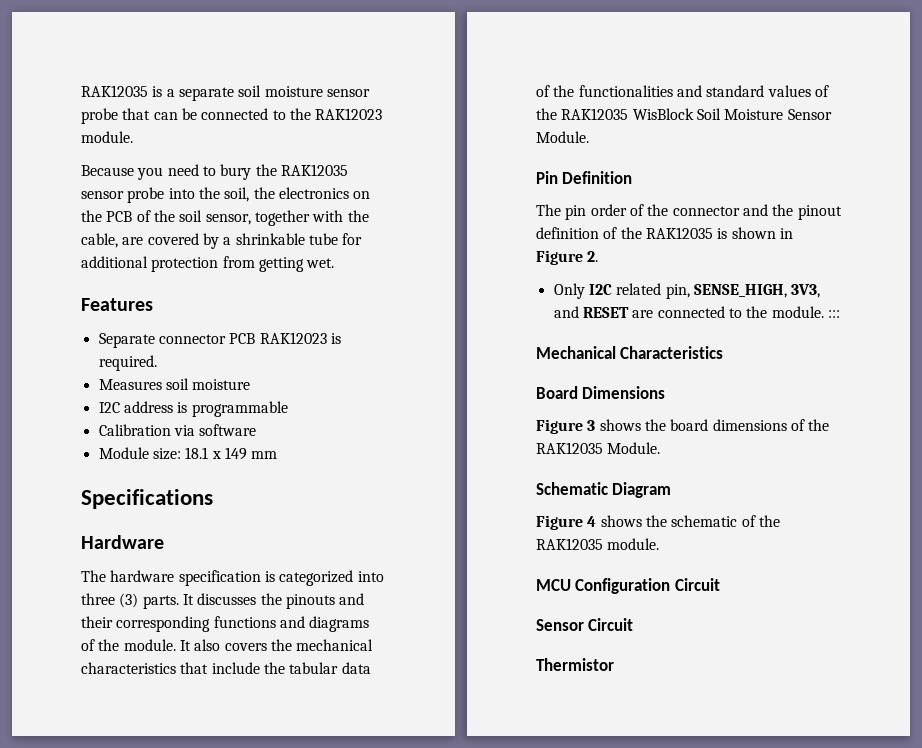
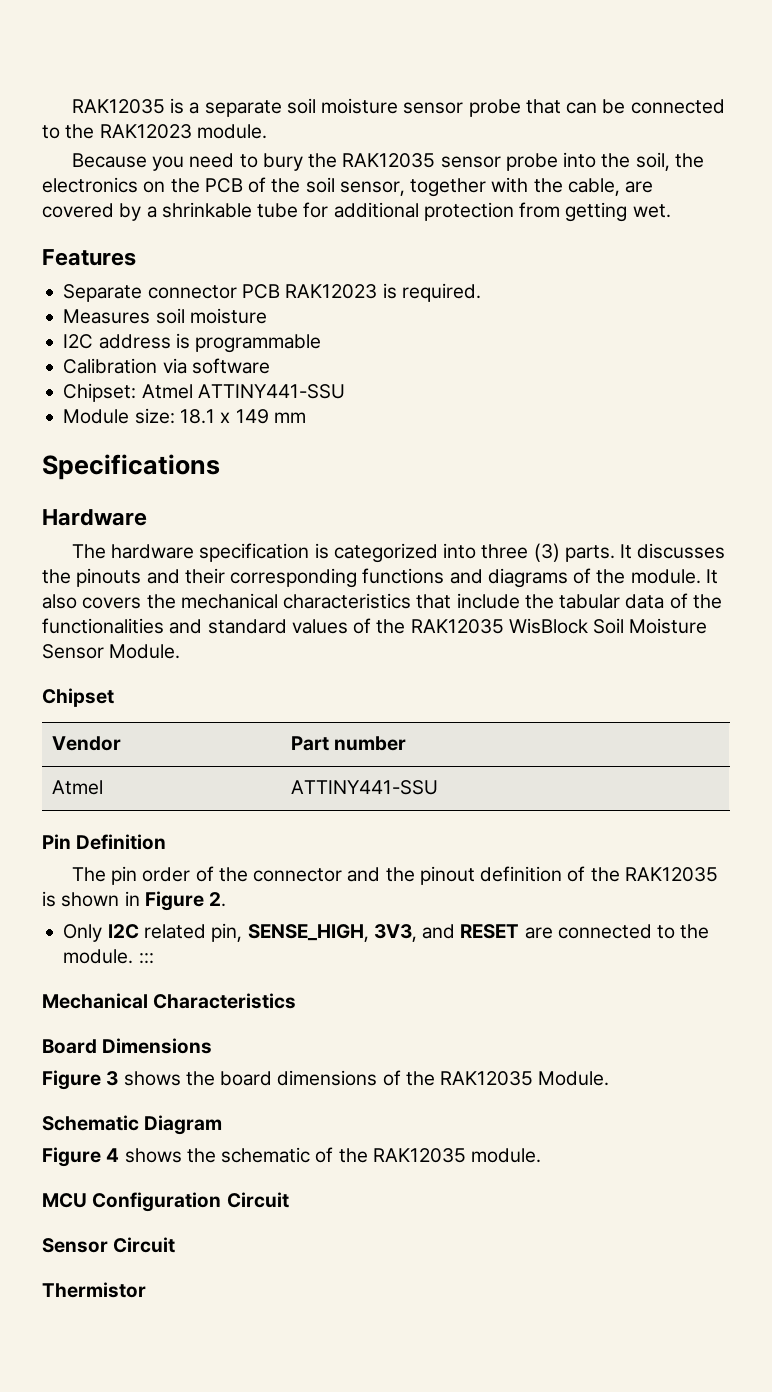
(257, 430) none -> [63,383,345,402] // Chipset: Atmel ATTINY441-SSU
(589, 137) none -> [42,688,114,707] [51,736,121,751] [290,736,407,751] [51,780,103,795] [290,780,438,795] // Chipset // Vendor | Part number // Atmel | ATTINY441-SSU

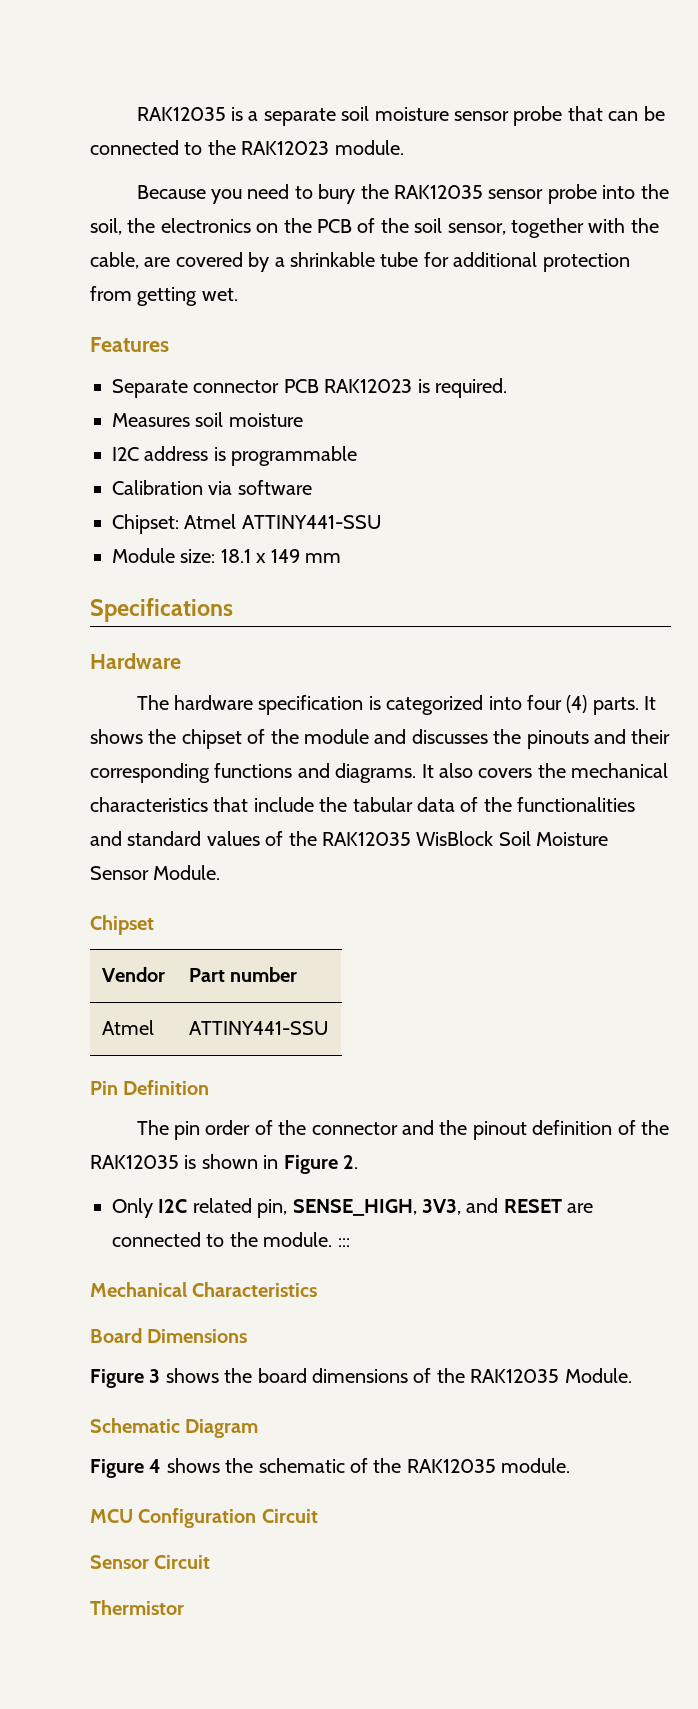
[481,543,633,562] three (3) parts. It -> [526,695,657,715] [90,729,407,749] four (4) parts. It shows the chipset of the module and
[487,568,701,588] diagrams of the module. -> [335,763,417,783] diagrams.

